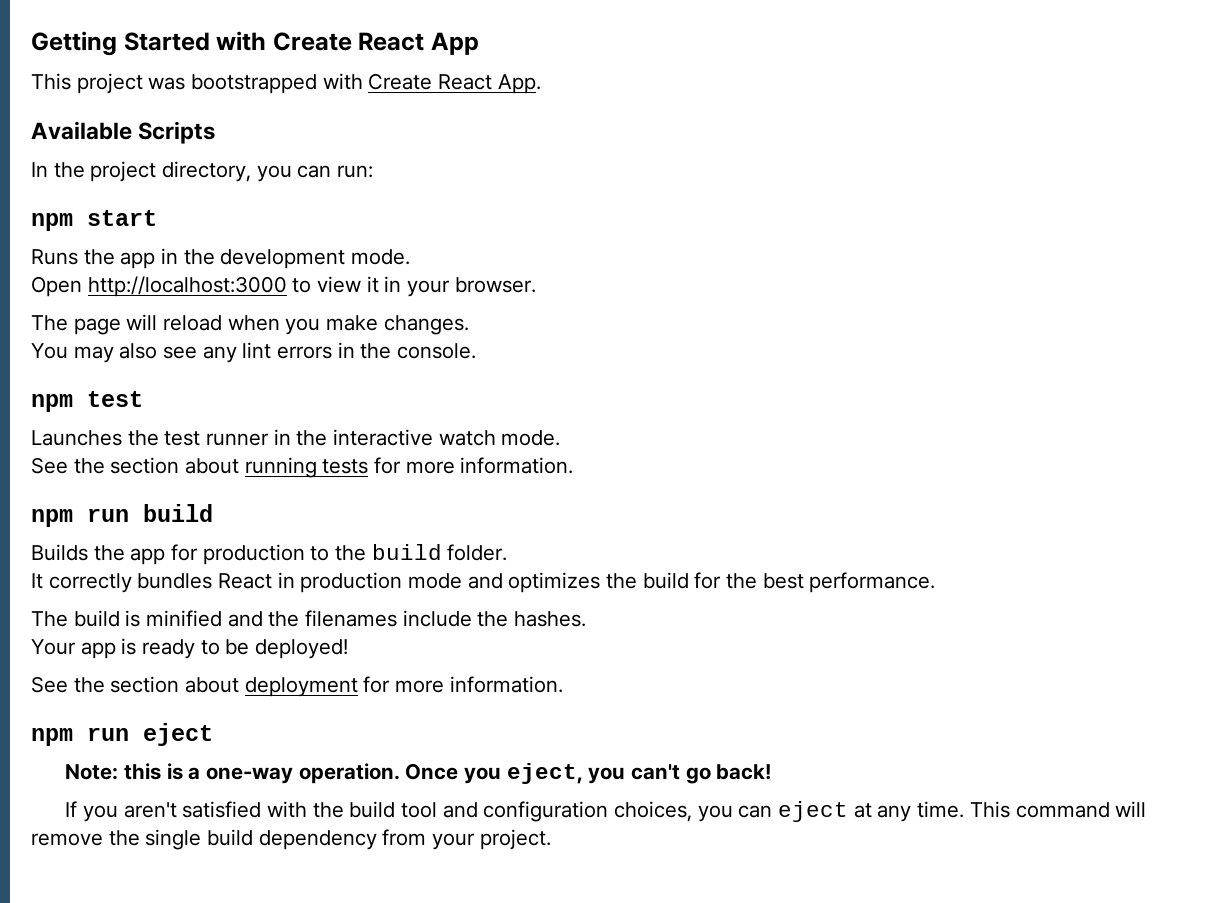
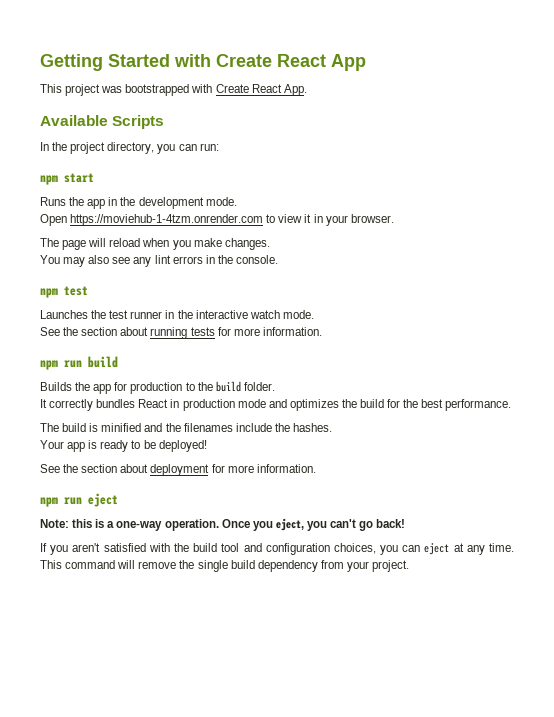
[87,276,287,297] http://localhost:3000 -> [70,214,264,226] https://moviehub-1-4tzm.onrender.com

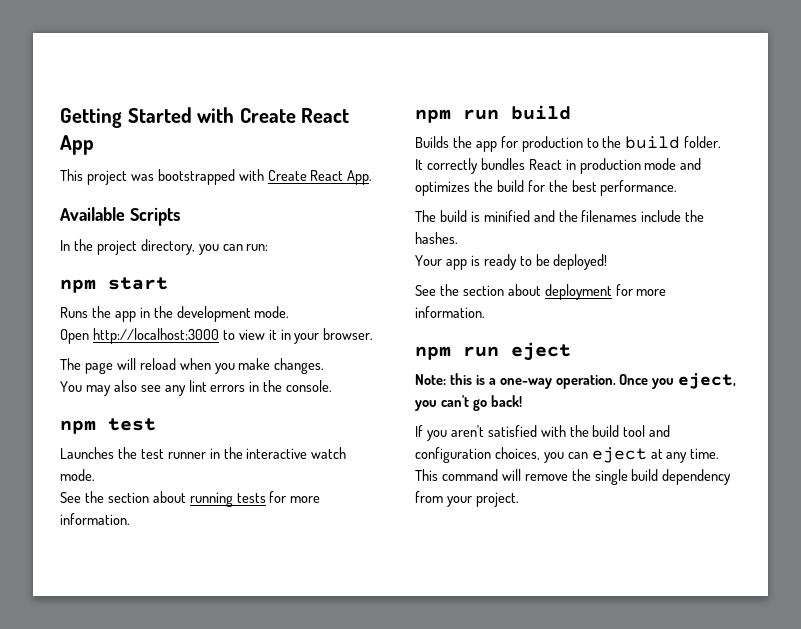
[70,214,264,226] https://moviehub-1-4tzm.onrender.com -> [92,328,219,344] http://localhost:3000

